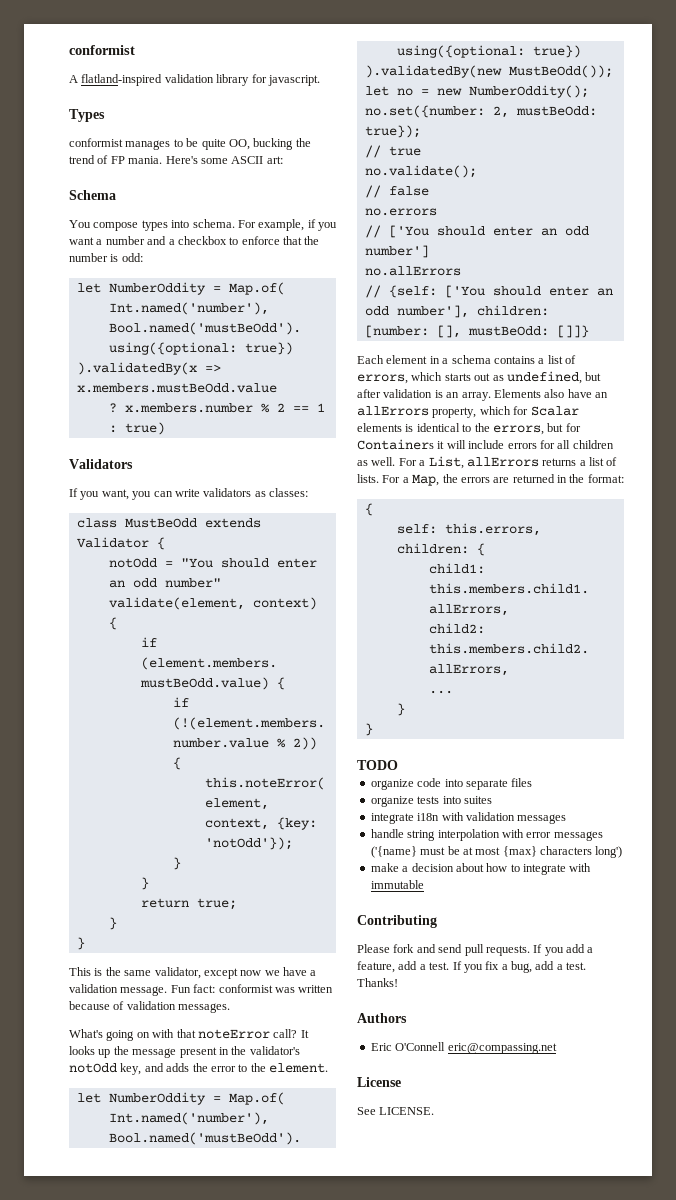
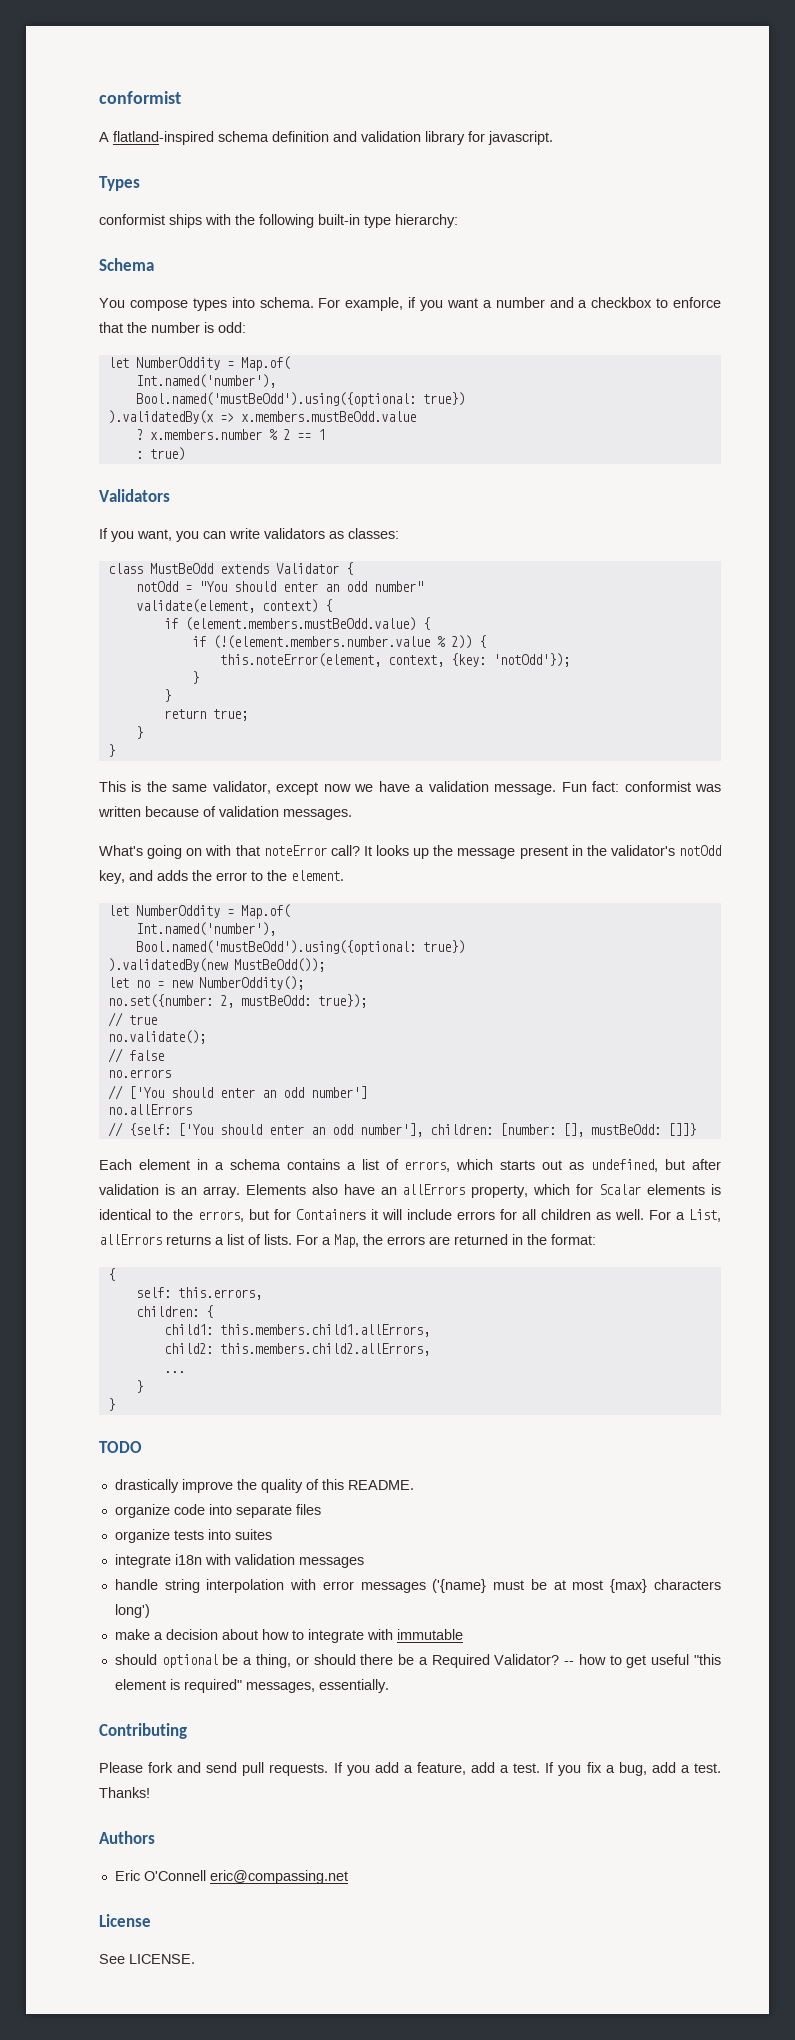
(163, 80) none -> [218,131,357,142] schema definition and
[125,138,311,150] [69,155,283,164] manages to be quite OO, bucking the trend of FP mania. Here's some ASCII art: -> [169,214,458,228] ships with the following built-in type hierarchy:
(398, 765) none -> [114,1479,414,1493] // drastically improve the quality of this README.
(424, 884) none -> [114,1654,721,1668] [114,1679,389,1693] // should optional be a thing, or should there be a Required Validator? -- how to get useful "this element is required" messages, essentially.

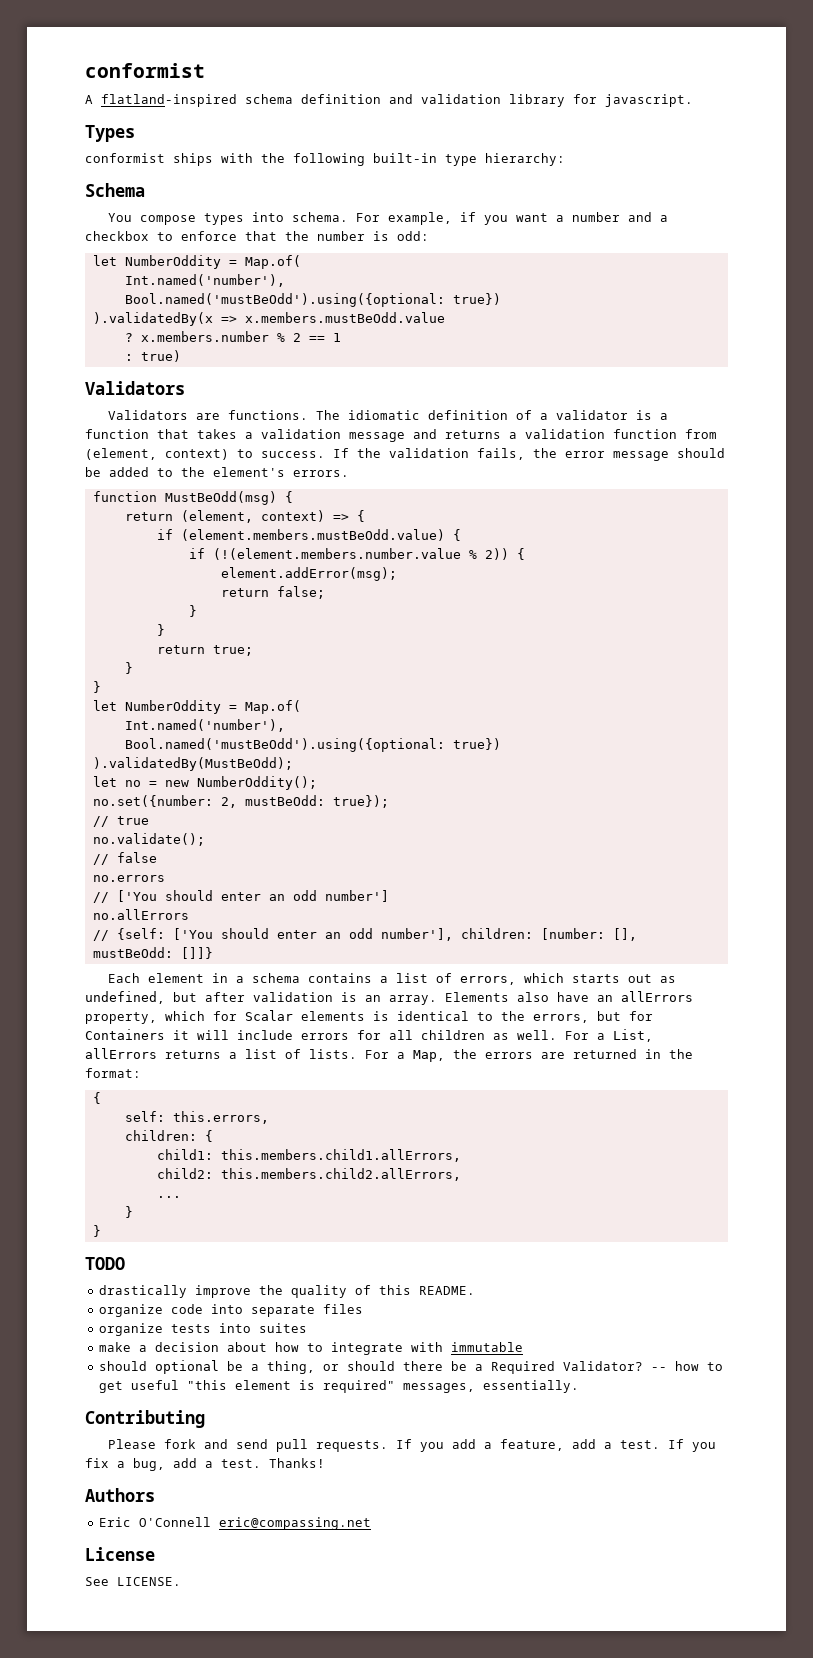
[99,528,399,542] [107,562,353,575] [135,581,423,592] [135,599,318,613] If you want, you can write validators as classes: // class MustBeOdd extends Validator { // notOdd = "You should enter an odd number" // validate(element, context) -> [107,410,668,420] [85,429,717,442] [85,448,725,461] [85,467,349,477] [92,491,293,505] [124,510,349,523] Validators are functions. The idiomatic definition of a validator is a function that takes a validation message and returns a validation function from (element, context) to success. If the validation fails, the error message should be added to the element's errors. // function MustBeOdd(msg) { // return (element, context) =>
[219,653,570,667] this.noteError(element, context, {key: 'notOdd'}); -> [220,567,397,581] [220,586,325,599] element.addError(msg); // return false;
[99,781,721,795] [98,806,352,820] [99,845,721,859] [99,870,344,884] [107,904,290,919] [135,922,276,936] [135,940,465,955] [107,958,325,972] // This is the same validator, except now we have a validation message. Fun fact: conformist was written because of validation messages. // What's going on with that noteError call? It looks up the message present in the validator's notOdd key, and adds the error to the element. // let NumberOddity = Map.of( // Int.named('number'), // Bool.named('mustBeOdd').using({optional: true}) // ).validatedBy(new MustBeOdd()); -> [92,700,301,714] [124,719,285,732] [124,738,501,752] [92,757,293,771] // let NumberOddity = Map.of( // Int.named('number'), // Bool.named('mustBeOdd').using({optional: true}) // ).validatedBy(MustBeOdd);
[114,1554,364,1568] [114,1579,721,1593] [114,1604,150,1618] // integrate i18n with validation messages // handle string interpolation with error messages ('{name} must be at most {max} characters long') -> (307, 1328) none

